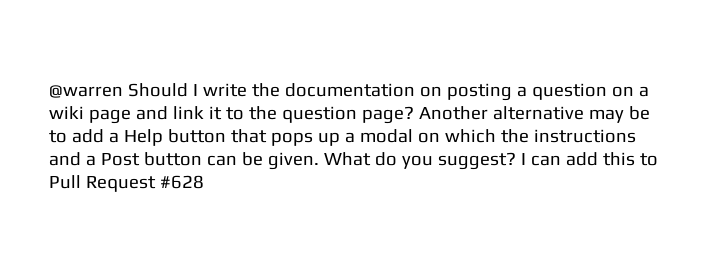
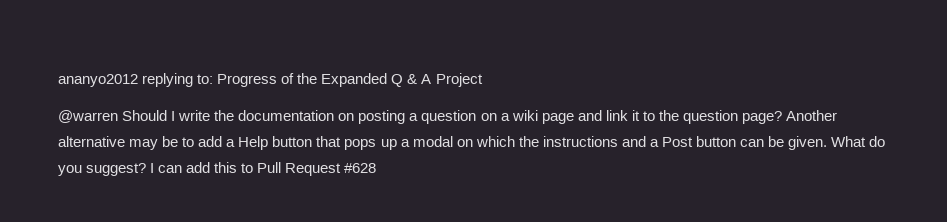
(49, 91) none -> [58,73,483,87] ananyo2012 replying to: Progress of the Expanded Q & A Project //

